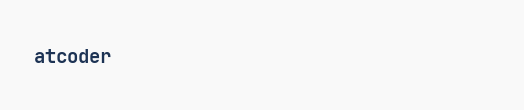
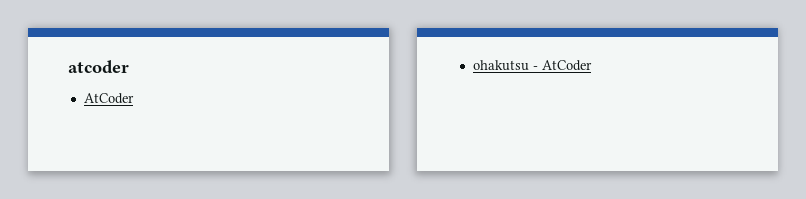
(111, 56) none -> [83,93,134,104] [472,60,592,71] // AtCoder // ohakutsu - AtCoder

